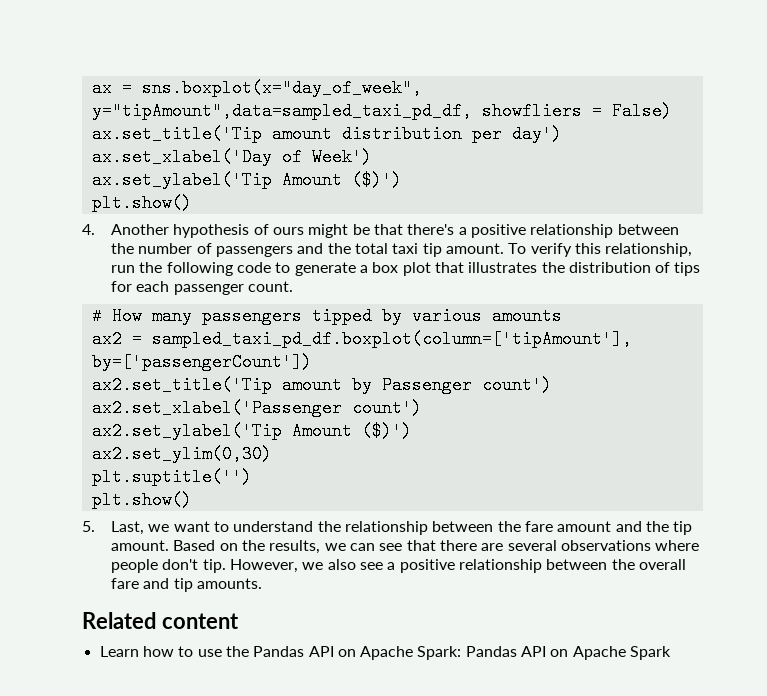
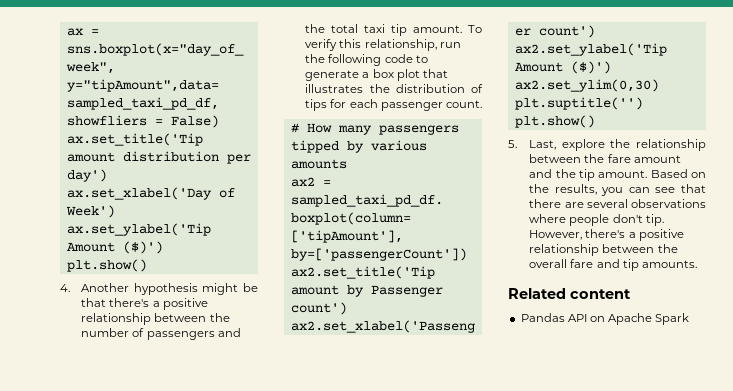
[253,224,304,235] of ours -> (198, 289) none
[148,521,314,532] we want to understand -> [561,139,605,151] explore
[324,543,346,551] we -> [601,187,624,196] you
[302,559,383,570] we also see -> [585,229,626,238] there's
[99,646,462,660] Learn how to use the Pandas API on Apache Spark: -> (631, 294) none

